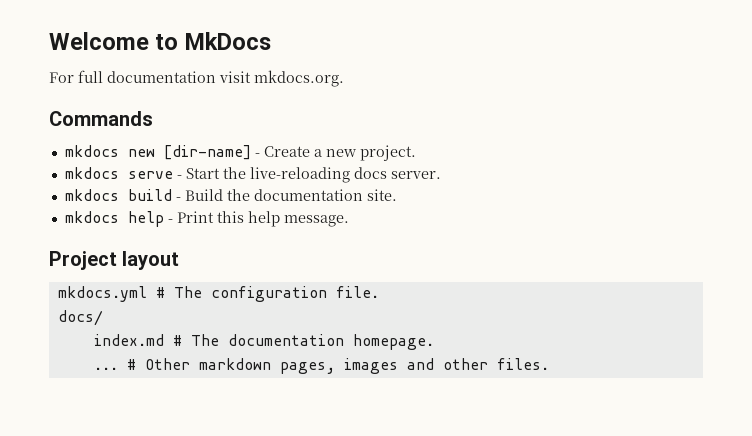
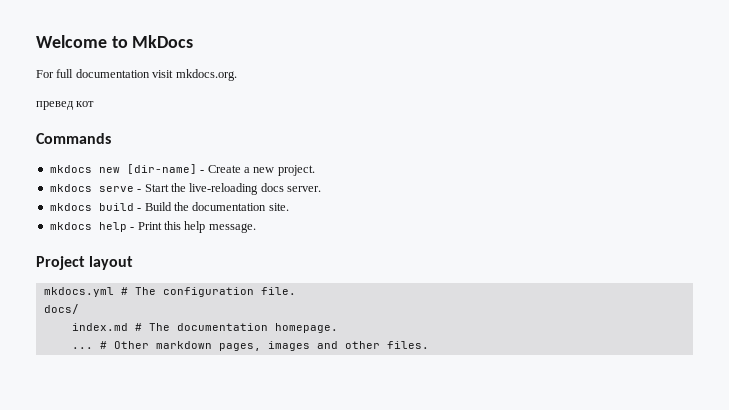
(344, 78) none -> [36,101,95,110] // превед кот

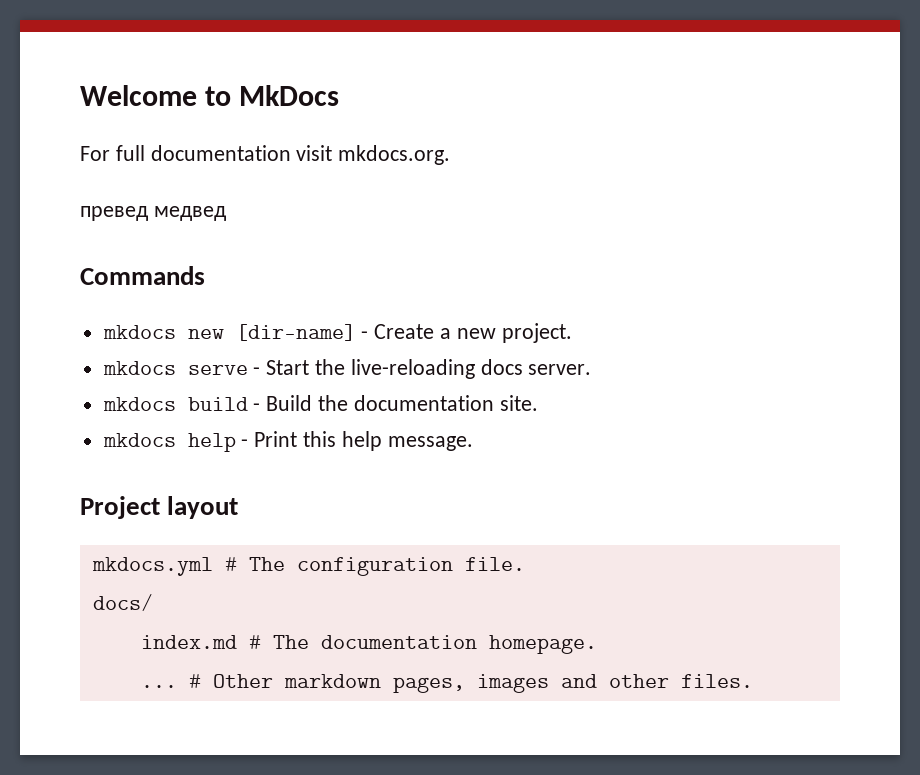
[76,101,95,107] кот -> [153,206,226,221] медвед

